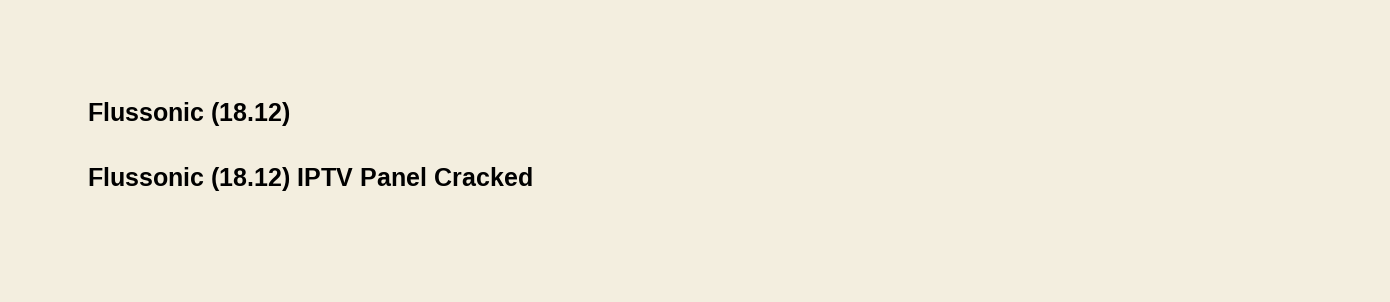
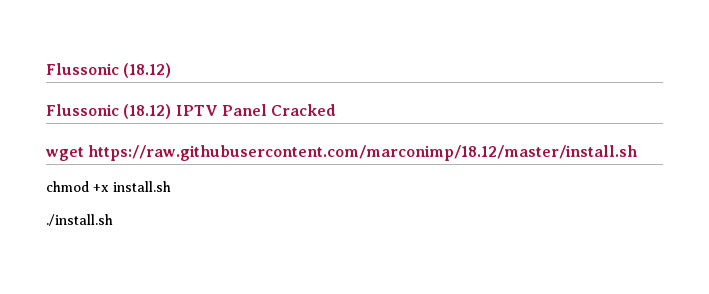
(533, 176) none -> [45,145,638,161] [46,181,171,192] [46,214,113,226] // wget https://raw.githubusercontent.com/marconimp/18.12/master/install.sh // chmod +x install.sh // ./install.sh

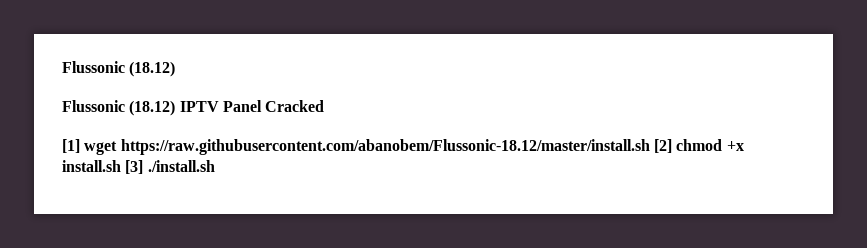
[45,145,638,161] wget https://raw.githubusercontent.com/marconimp/18.12/master/install.sh // -> [62,139,672,155] [1] wget https://raw.githubusercontent.com/abanobem/Flussonic-18.12/master/install.sh [2]
(171, 186) // -> [125,160,144,174] [3]

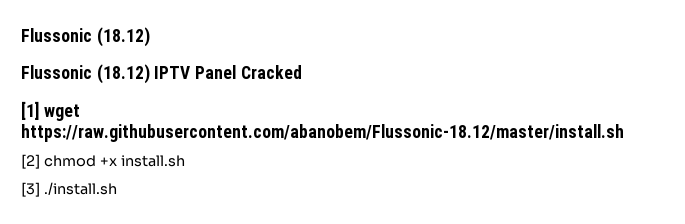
(650, 147) none -> (624, 133) //
(121, 166) none -> (185, 161) //

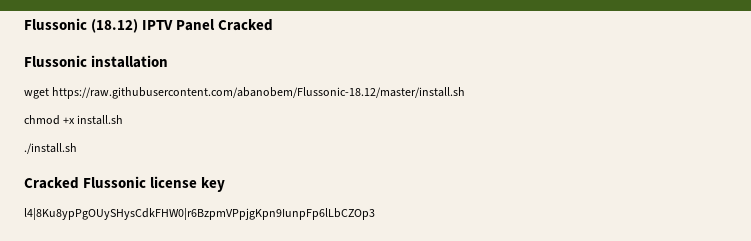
[21,27,150,47] [21,64,150,84] Flussonic (18.12) // Flussonic (18.12) -> [24,18,139,33] Flussonic (18.12)
[21,101,39,120] [1] -> [24,55,169,68] Flussonic installation //
[21,154,40,169] [2] -> (466, 93) none
[21,182,40,197] [3] -> (124, 120) none
(117, 188) none -> [24,176,226,192] [24,208,375,220] // Cracked Flussonic license key // l4|8Ku8ypPgOUySHysCdkFHW0|r6BzpmVPpjgKpn9IunpFp6lLbCZOp3

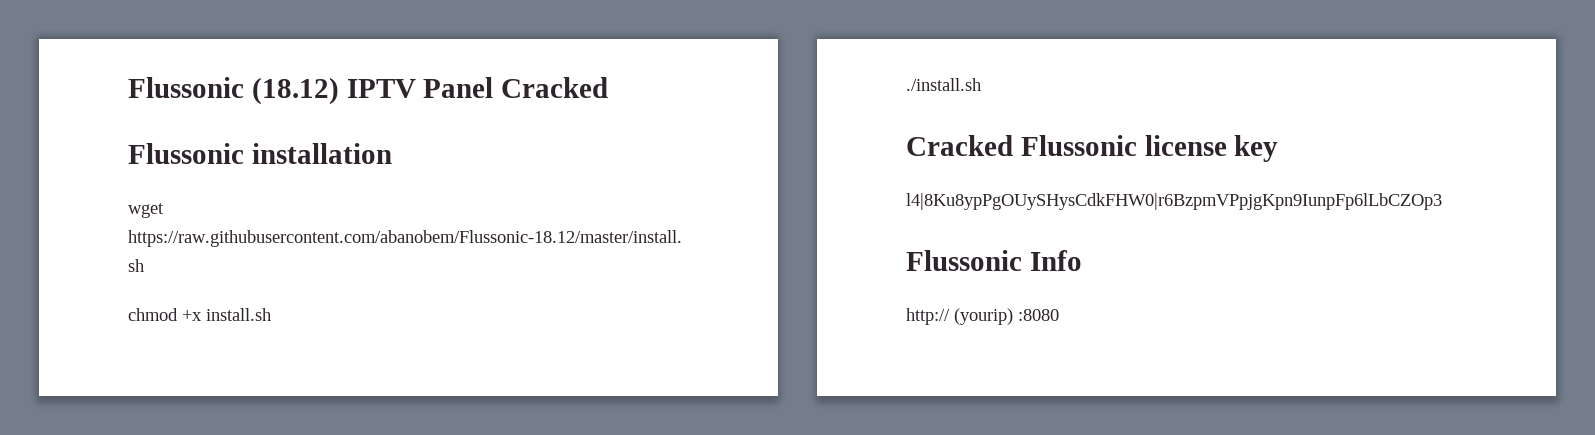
(375, 214) none -> [906,250,1082,271] [906,308,1059,325] // Flussonic Info // http:// (yourip) :8080

